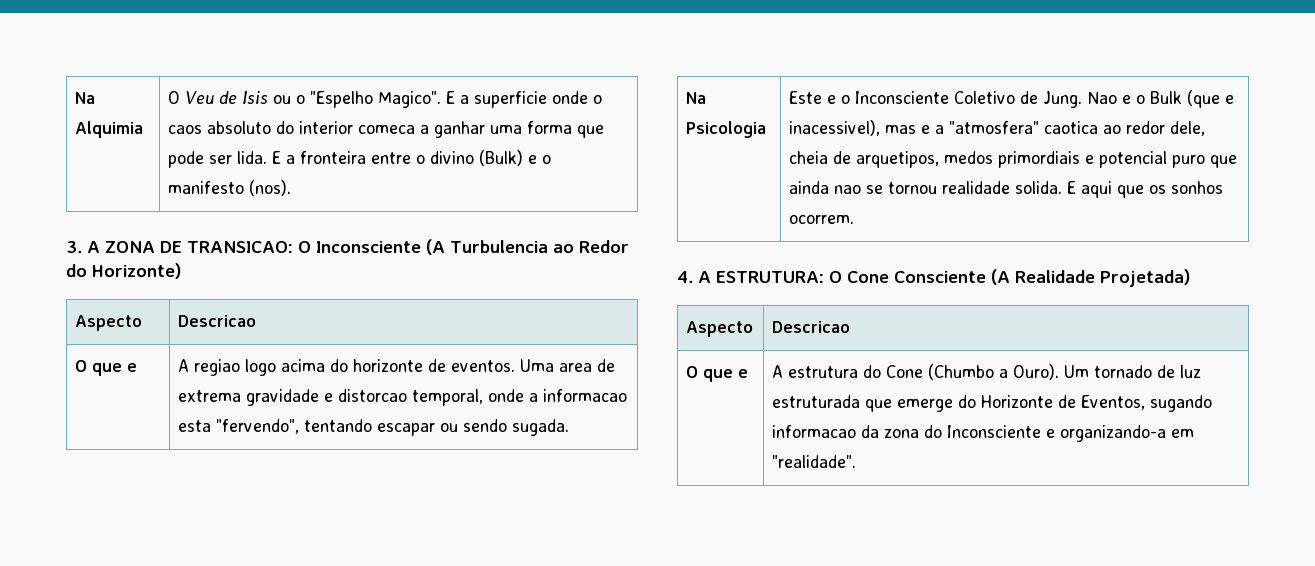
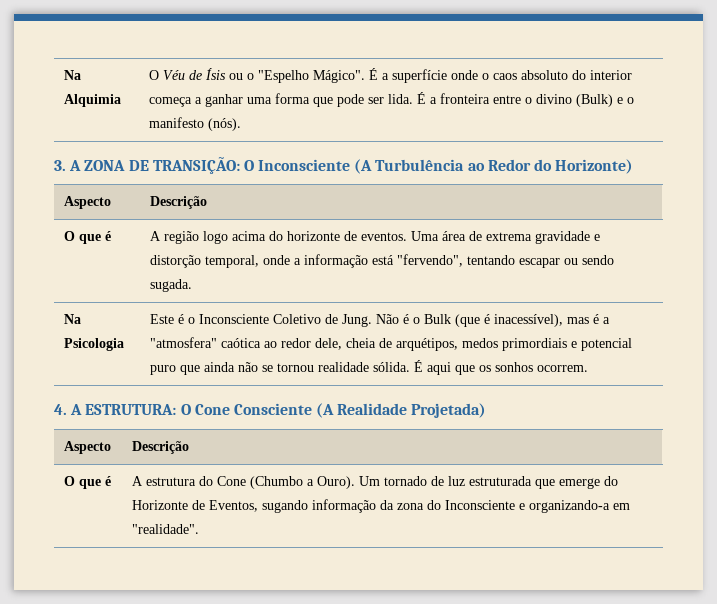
[185,91,548,108] Veu de Isis ou o "Espelho Magico". E a superficie -> [162,68,447,83] Véu de Ísis ou o "Espelho Mágico". É a superfície
[358,125,416,134] comeca -> [148,97,192,107] começa
[272,151,282,164] E -> [416,92,426,104] É
[249,180,292,196] (nos). -> [207,118,241,131] (nós).
[187,241,293,253] TRANSICAO: -> [152,157,240,174] TRANSIÇÃO:
[450,240,548,253] Turbulencia -> [375,159,465,171] Turbulência
[178,315,257,327] [75,360,138,376] [178,359,241,376] Descricao // O que e | A regiao -> [149,196,207,209] [63,231,111,244] [149,231,199,244] Descrição // O que é | A região
[559,363,593,372] area -> [441,231,466,241] área
[338,389,408,402] distorcao -> [149,255,201,268] distorção
[543,389,628,402] [178,420,212,432] informacao esta -> [303,254,394,268] informação está
[827,95,837,104] e -> [177,314,184,324] é
[1087,92,1132,104] Nao e -> [375,314,409,324] Não é
[1225,95,1235,104] [789,120,931,136] e inacessivel), mas e -> [483,314,599,327] é inacessível), mas é
[1044,121,1099,134] caotica -> [220,338,261,348] caótica
[856,151,940,168] arquetipos, -> [395,338,458,351] arquétipos,
[834,185,862,194] nao -> [237,362,258,372] não
[1015,181,1077,194] solida. E -> [372,360,423,372] sólida. É
[772,321,851,333] [686,366,749,382] Descricao // O que e -> [131,441,189,454] [63,476,111,489] Descrição // O que é
[772,425,857,438] informacao -> [311,499,376,513] informação

